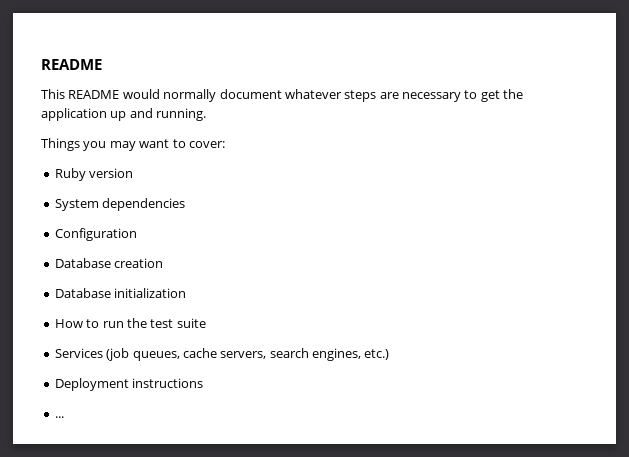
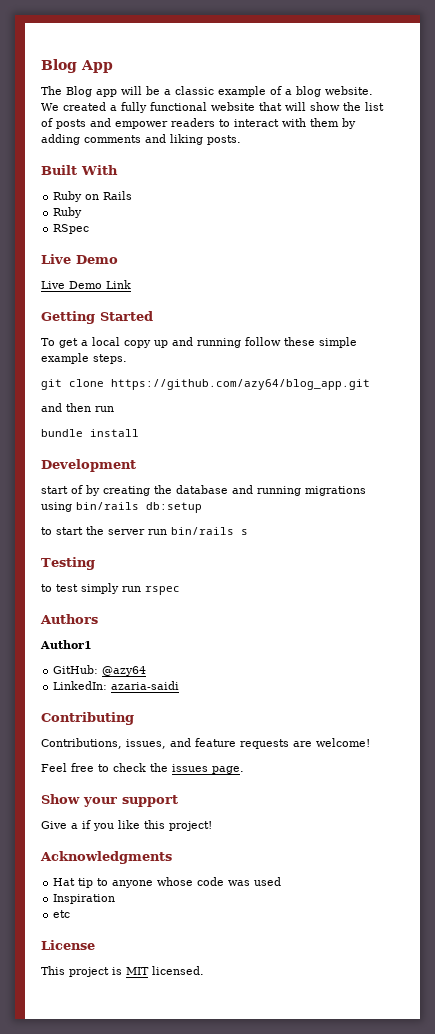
[41,59,102,70] [41,89,524,102] [41,108,207,121] [41,138,225,151] [54,168,134,181] [54,198,186,211] [54,228,137,241] [54,258,164,268] [54,288,187,298] [54,318,206,328] [54,348,390,361] [54,378,204,391] [54,416,64,418] README // This README would normally document whatever steps are necessary to get the application up and running. // Things you may want to cover: // Ruby version // System dependencies // Configuration // Database creation // Database initialization // How to run the test suite // Services (job queues, cache servers, search engines, etc.) // Deployment instructions // ... -> [41,59,113,73] [41,86,373,97] [41,102,384,113] [41,118,356,129] [41,134,241,145] [41,165,118,175] [53,191,133,202] [53,207,83,218] [53,224,90,234] [41,254,118,264] [41,280,131,289] [41,311,153,324] [41,337,357,348] [41,353,127,364] [41,379,370,390] [41,403,114,412] [41,429,139,437] [41,459,136,472] [41,485,366,496] [41,502,202,513] [41,526,248,535] [41,557,95,570] [41,583,180,595] [40,614,98,624] [40,640,92,649] [53,665,147,676] [53,681,180,690] [41,712,134,725] [41,738,370,749] [41,763,244,774] [41,794,178,807] [41,820,212,831] [40,851,172,864] [53,877,282,888] [53,894,116,904] [53,910,71,918] [41,940,95,950] [41,966,204,977] Blog App // The Blog app will be a classic example of a blog website. We created a fully functional website that will show the list of posts and empower readers to interact with them by adding comments and liking posts. // Built With // Ruby on Rails // Ruby // RSpec // Live Demo // Live Demo Link // Getting Started // To get a local copy up and running follow these simple example steps. // git clone https://github.com/azy64/blog_app.git // and then run // bundle install // Development // start of by creating the database and running migrations using bin/rails db:setup // to start the server run bin/rails s // Testing // to test simply run rspec // Authors // Author1 // GitHub: @azy64 // LinkedIn: azaria-saidi // Contributing // Contributions, issues, and feature requests are welcome! // Feel free to check the issues page. // Show your support // Give a if you like this project! // Acknowledgments // Hat tip to anyone whose code was used // Inspiration // etc // License // This project is MIT licensed.

